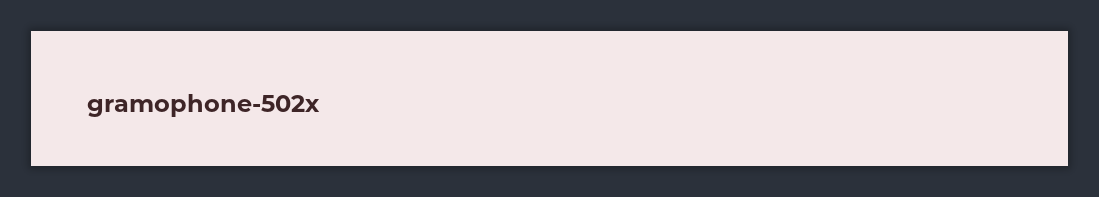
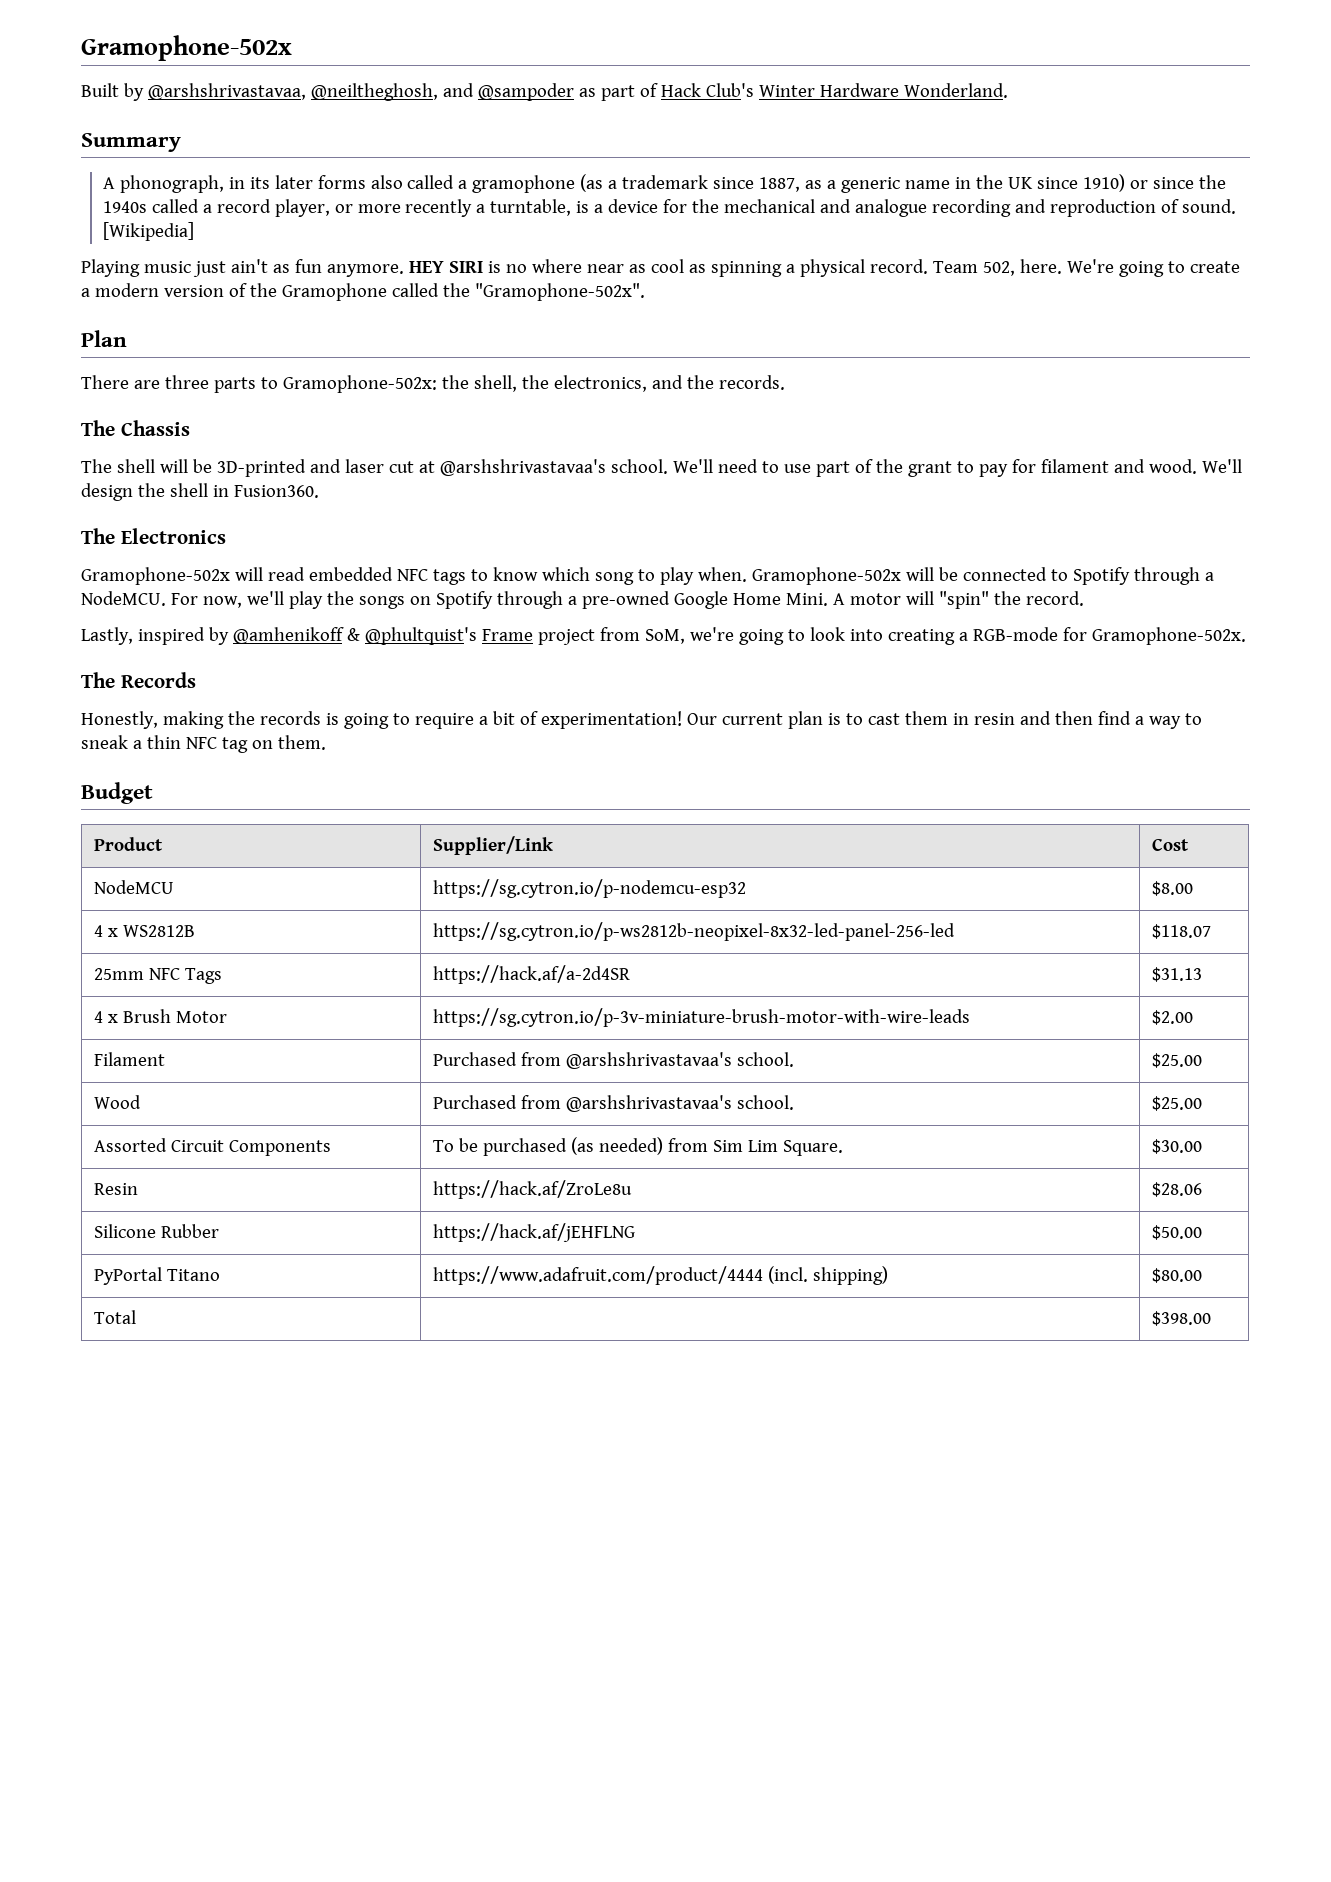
[87,94,320,117] gramophone-502x -> [81,35,292,61] [81,83,1008,101] [81,133,181,152] [102,174,1227,193] [102,199,1237,217] [102,222,194,241] [81,259,1240,277] [81,283,645,301] [81,330,127,347] [81,375,785,393] [81,420,190,436] [81,459,1242,477] [81,483,319,501] [81,528,226,544] [81,567,1214,585] [81,591,1084,609] [81,627,1246,645] [81,672,196,688] [81,711,1202,729] [81,735,326,753] [81,782,153,804] [93,837,163,851] [432,836,553,855] [1151,838,1189,851] [93,880,174,894] [432,879,746,898] [1151,881,1193,896] [93,925,195,937] [432,922,955,941] [1151,924,1211,939] [93,968,222,984] [432,965,630,984] [1151,967,1202,982] [93,1009,227,1023] [432,1008,970,1027] [1151,1010,1193,1025] [93,1052,165,1066] [432,1052,794,1069] [1151,1053,1202,1068] [93,1095,141,1109] [432,1095,794,1112] [1151,1096,1202,1111] [93,1138,331,1156] [432,1137,843,1156] [1151,1139,1202,1154] [93,1183,138,1195] [432,1180,632,1199] [1151,1182,1202,1197] [93,1224,219,1238] [432,1223,635,1242] [1151,1225,1202,1240] [93,1267,220,1285] [432,1266,888,1285] [1151,1268,1202,1283] [93,1310,136,1324] [1151,1311,1211,1326] Gramophone-502x // Built by @arshshrivastavaa, @neiltheghosh, and @sampoder as part of Hack Club's Winter Hardware Wonderland. // Summary // A phonograph, in its later forms also called a gramophone (as a trademark since 1887, as a generic name in the UK since 1910) or since the 1940s called a record player, or more recently a turntable, is a device for the mechanical and analogue recording and reproduction of sound. [Wikipedia] // Playing music just ain't as fun anymore. HEY SIRI is no where near as cool as spinning a physical record. Team 502, here. We're going to create a modern version of the Gramophone called the "Gramophone-502x". // Plan // There are three parts to Gramophone-502x: the shell, the electronics, and the records. // The Chassis // The shell will be 3D-printed and laser cut at @arshshrivastavaa's school. We'll need to use part of the grant to pay for filament and wood. We'll design the shell in Fusion360. // The Electronics // Gramophone-502x will read embedded NFC tags to know which song to play when. Gramophone-502x will be connected to Spotify through a NodeMCU. For now, we'll play the songs on Spotify through a pre-owned Google Home Mini. A motor will "spin" the record. // Lastly, inspired by @amhenikoff & @phultquist's Frame project from SoM, we're going to look into creating a RGB-mode for Gramophone-502x. // The Records // Honestly, making the records is going to require a bit of experimentation! Our current plan is to cast them in resin and then find a way to sneak a thin NFC tag on them. // Budget // Product | Supplier/Link | Cost // NodeMCU | https://sg.cytron.io/p-nodemcu-esp32 | $8.00 // 4 x WS2812B | https://sg.cytron.io/p-ws2812b-neopixel-8x32-led-panel-256-led | $118.07 // 25mm NFC Tags | https://hack.af/a-2d4SR | $31.13 // 4 x Brush Motor | https://sg.cytron.io/p-3v-miniature-brush-motor-with-wire-leads | $2.00 // Filament | Purchased from @arshshrivastavaa's school. | $25.00 // Wood | Purchased from @arshshrivastavaa's school. | $25.00 // Assorted Circuit Components | To be purchased (as needed) from Sim Lim Square. | $30.00 // Resin | https://hack.af/ZroLe8u | $28.06 // Silicone Rubber | https://hack.af/jEHFLNG | $50.00 // PyPortal Titano | https://www.adafruit.com/product/4444 (incl. shipping) | $80.00 // Total | | $398.00

